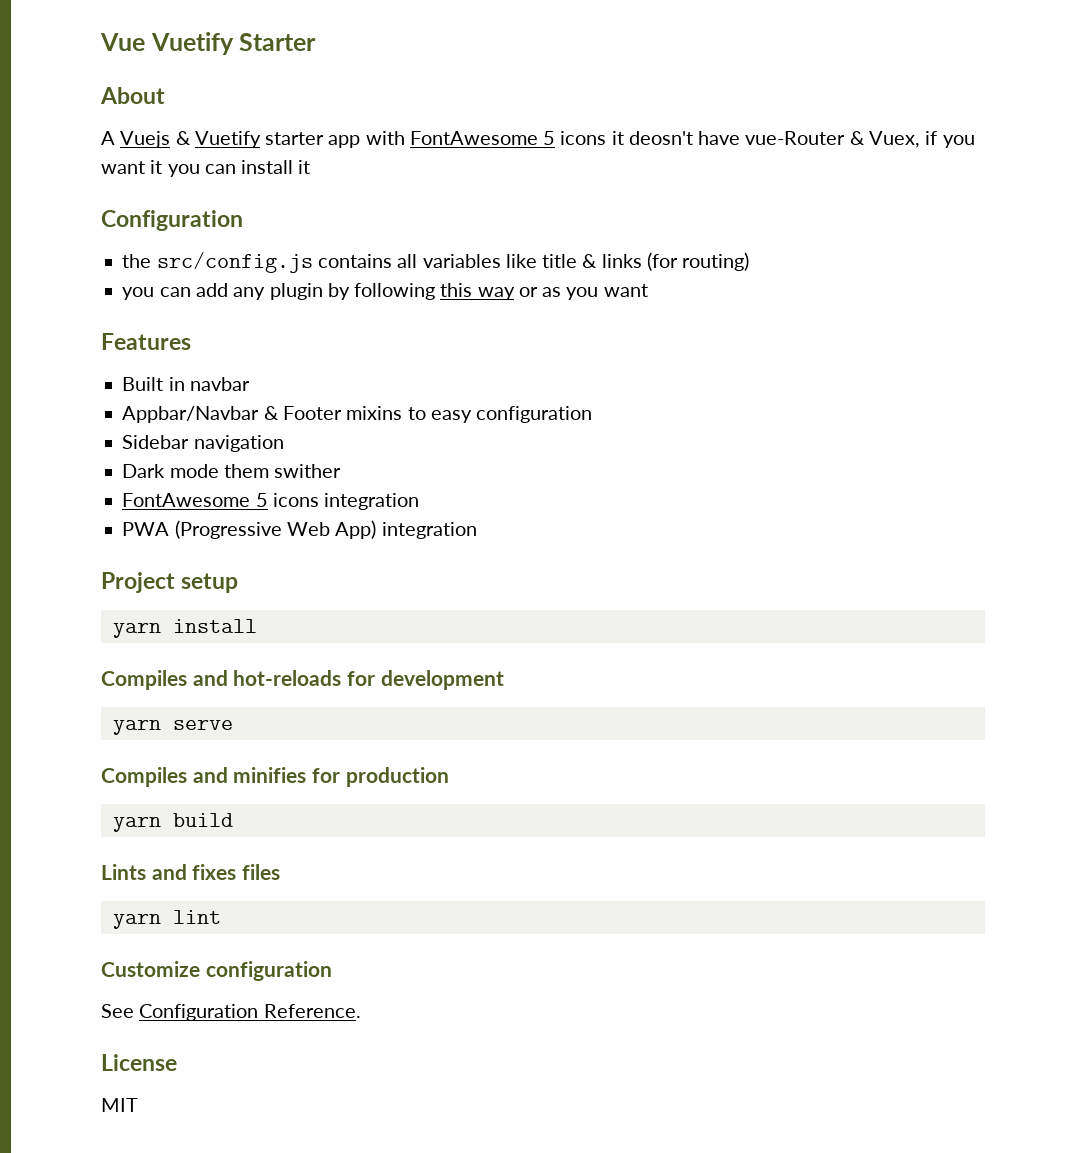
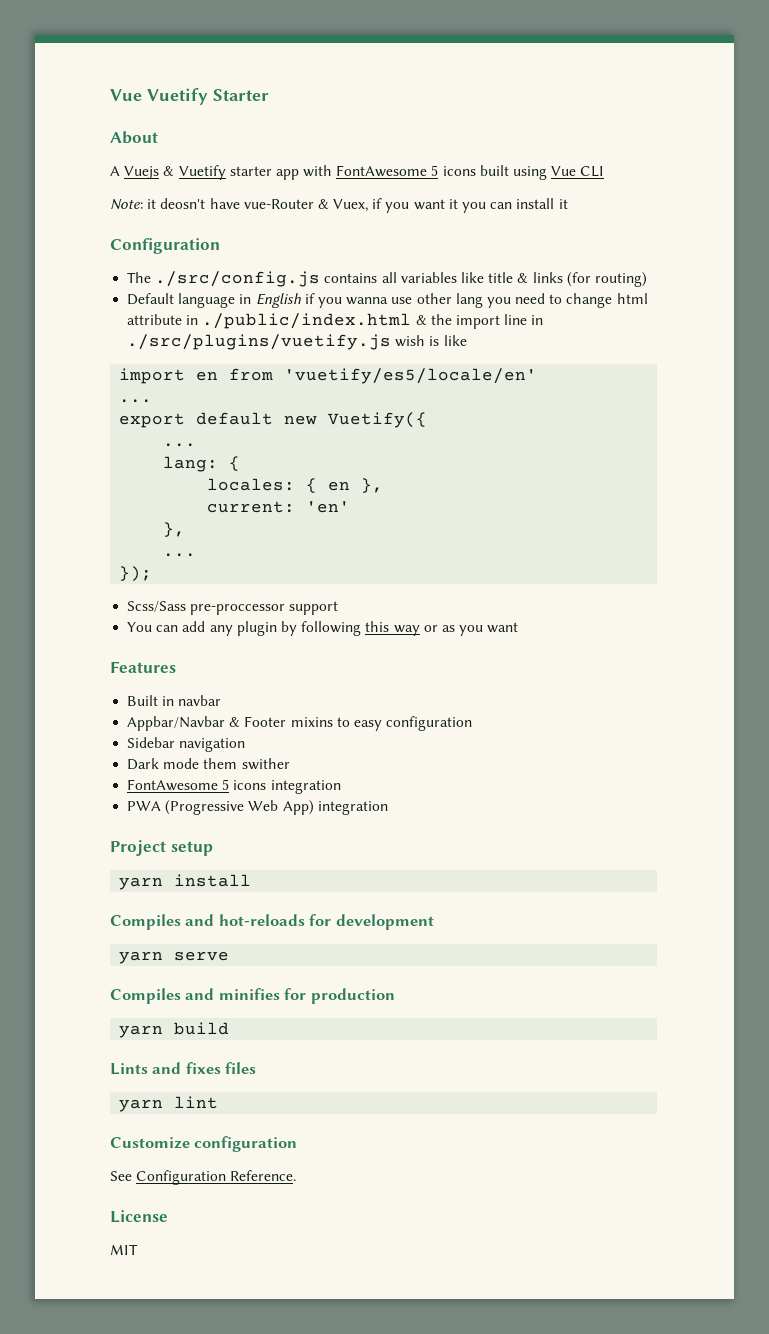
(607, 138) none -> [479,165,605,180] [110,199,143,210] built using Vue CLI // Note:
[122,252,313,273] the src/config.js -> [127,271,321,287] The ./src/config.js
[122,287,155,300] you -> [127,293,648,308] [127,313,544,329] [127,334,467,350] [119,368,538,384] [119,399,153,403] [119,412,428,428] [163,443,197,447] [163,456,241,472] [207,478,384,493] [207,501,351,513] [163,522,186,537] [163,553,197,557] [119,566,153,582] [127,601,339,615] [127,622,153,632] Default language in English if you wanna use other lang you need to change html attribute in ./public/index.html & the import line in ./src/plugins/vuetify.js wish is like // import en from 'vuetify/es5/locale/en' // ... // export default new Vuetify({ // ... // lang: { // locales: { en }, // current: 'en' // }, // ... // }); // Scss/Sass pre-proccessor support // You

